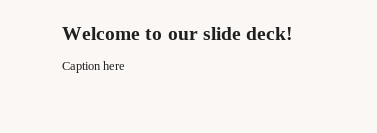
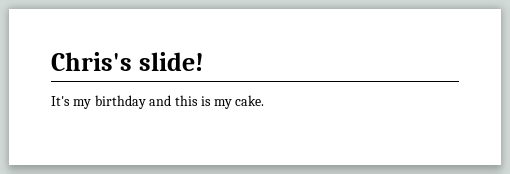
[62,27,294,40] [62,61,126,73] Welcome to our slide deck! // Caption here -> [51,52,204,71] [51,95,265,109] Chris's slide! // It's my birthday and this is my cake.

